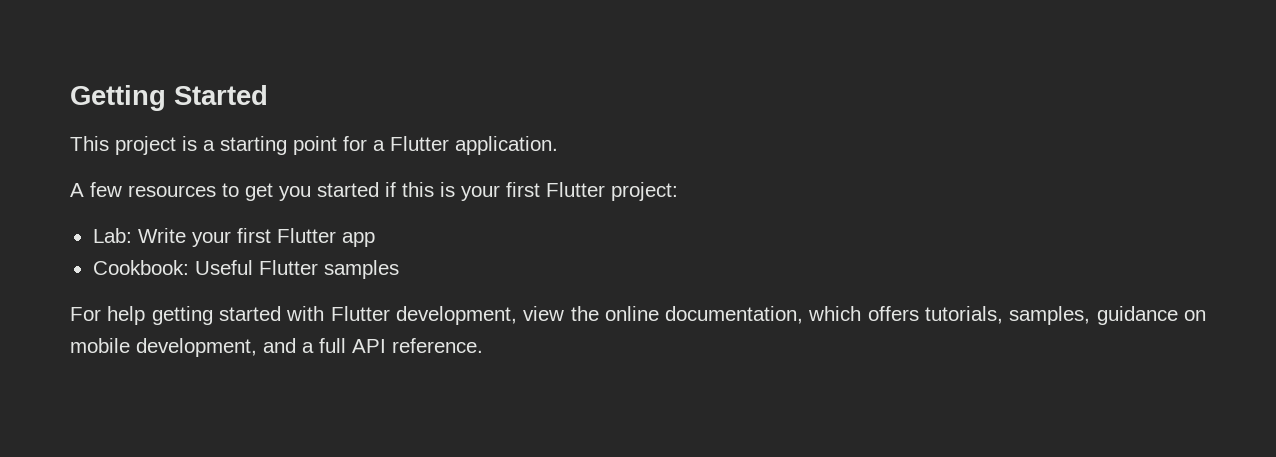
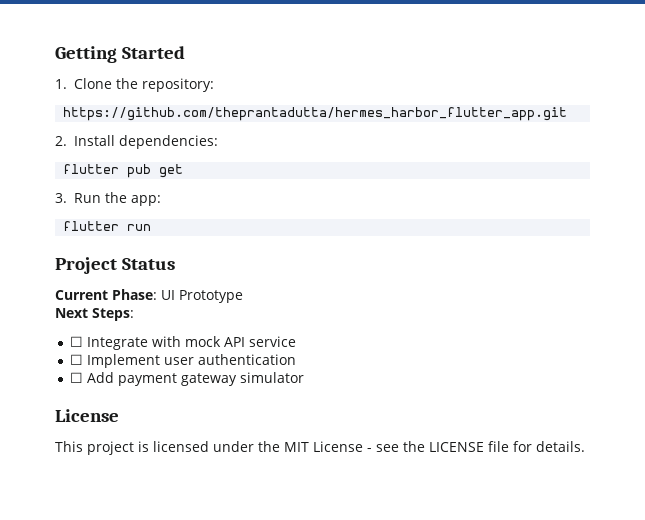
[70,136,558,155] [70,182,678,201] [92,228,375,247] [92,260,399,279] [70,306,1206,325] [70,338,483,357] This project is a starting point for a Flutter application. // A few resources to get you started if this is your first Flutter project: // Lab: Write your first Flutter app // Cookbook: Useful Flutter samples // For help getting started with Flutter development, view the online documentation, which offers tutorials, samples, guidance on mobile development, and a full API reference. -> [55,78,214,92] [63,107,568,121] [55,135,218,149] [63,164,184,178] [55,192,161,206] [63,221,152,231] [55,257,175,274] [55,289,243,303] [55,308,134,321] [70,336,297,350] [70,354,297,368] [70,372,305,386] [55,409,119,422] [55,441,585,455] 1. Clone the repository: // https://github.com/theprantadutta/hermes_harbor_flutter_app.git // 2. Install dependencies: // flutter pub get // 3. Run the app: // flutter run // Project Status // Current Phase: UI Prototype // Next Steps: // ☐ Integrate with mock API service // ☐ Implement user authentication // ☐ Add payment gateway simulator // License // This project is licensed under the MIT License - see the LICENSE file for details.

